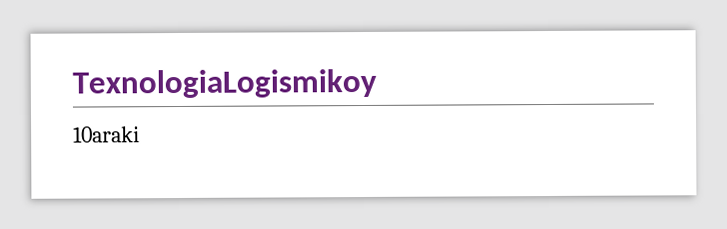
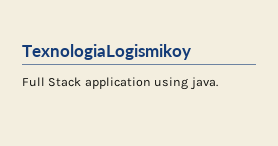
[73,126,140,143] 10araki -> [22,77,218,90] Full Stack application using java.

